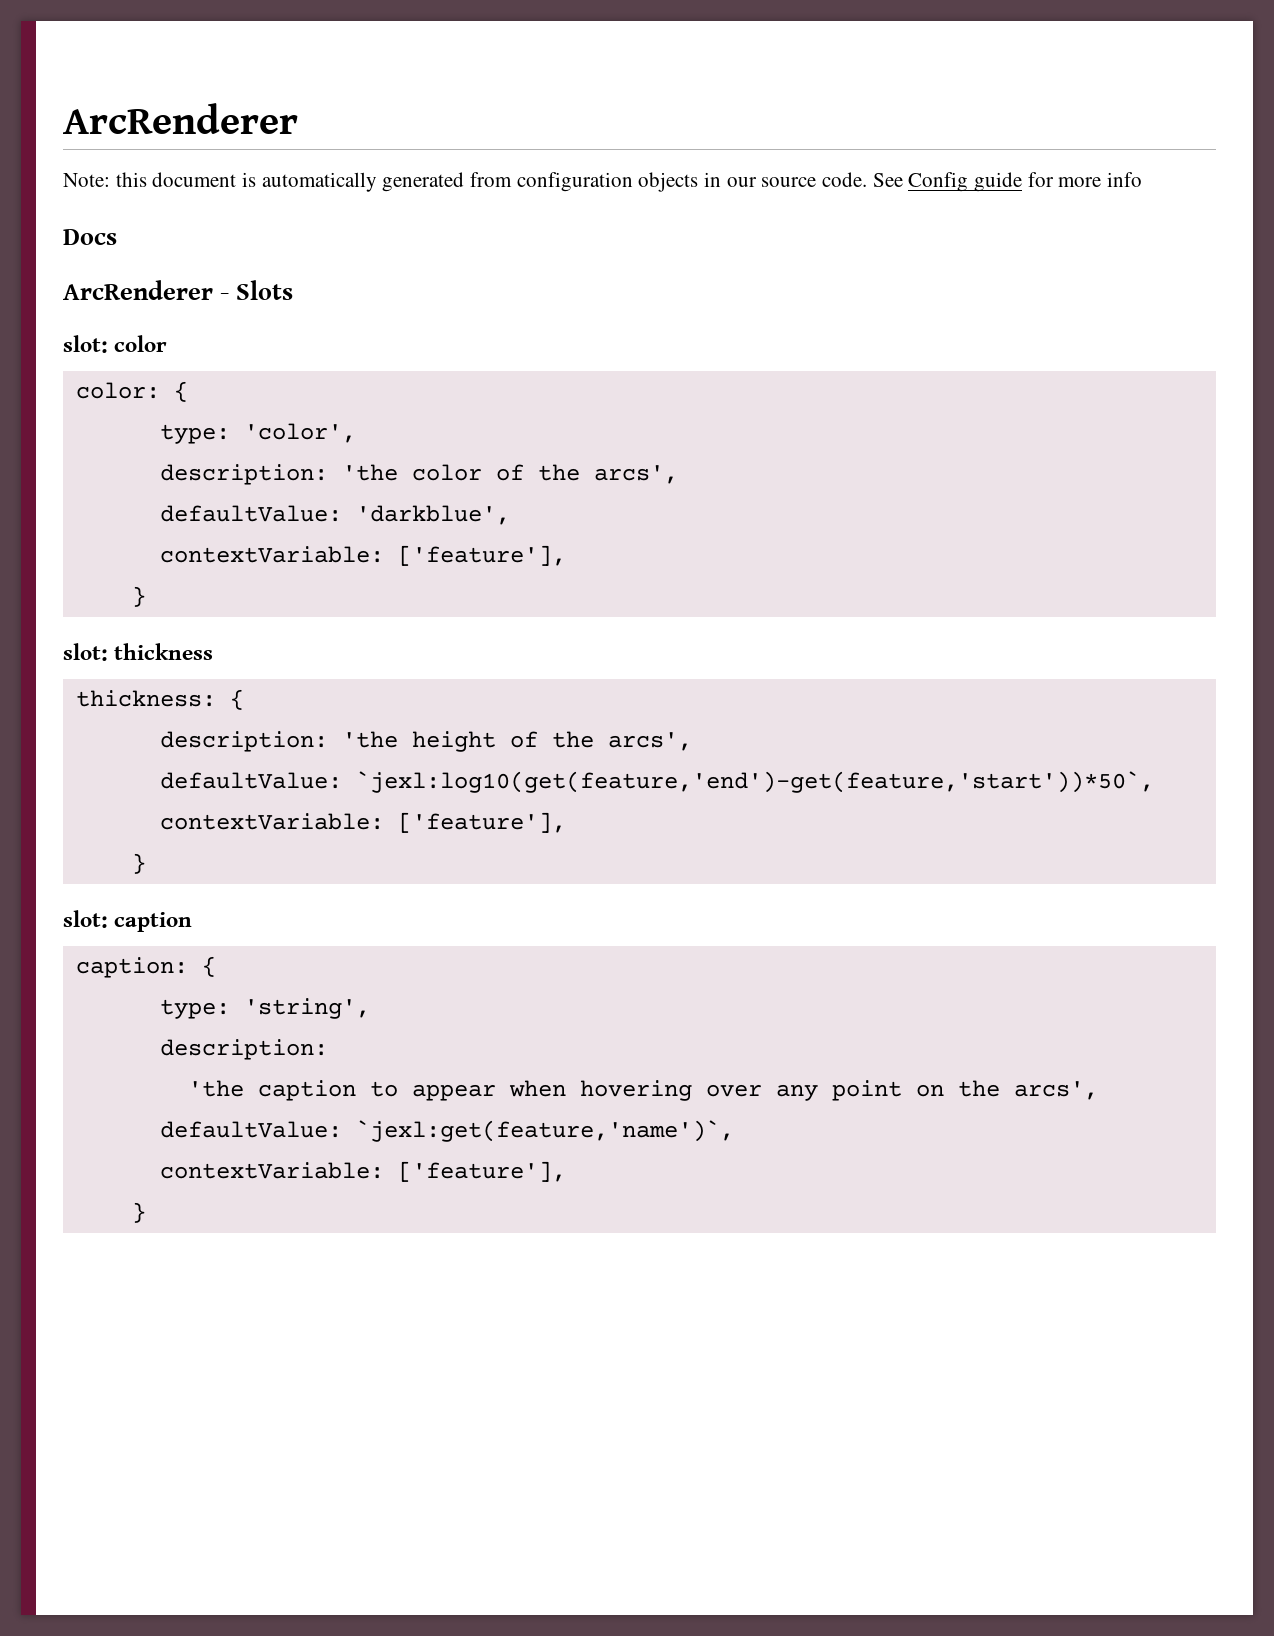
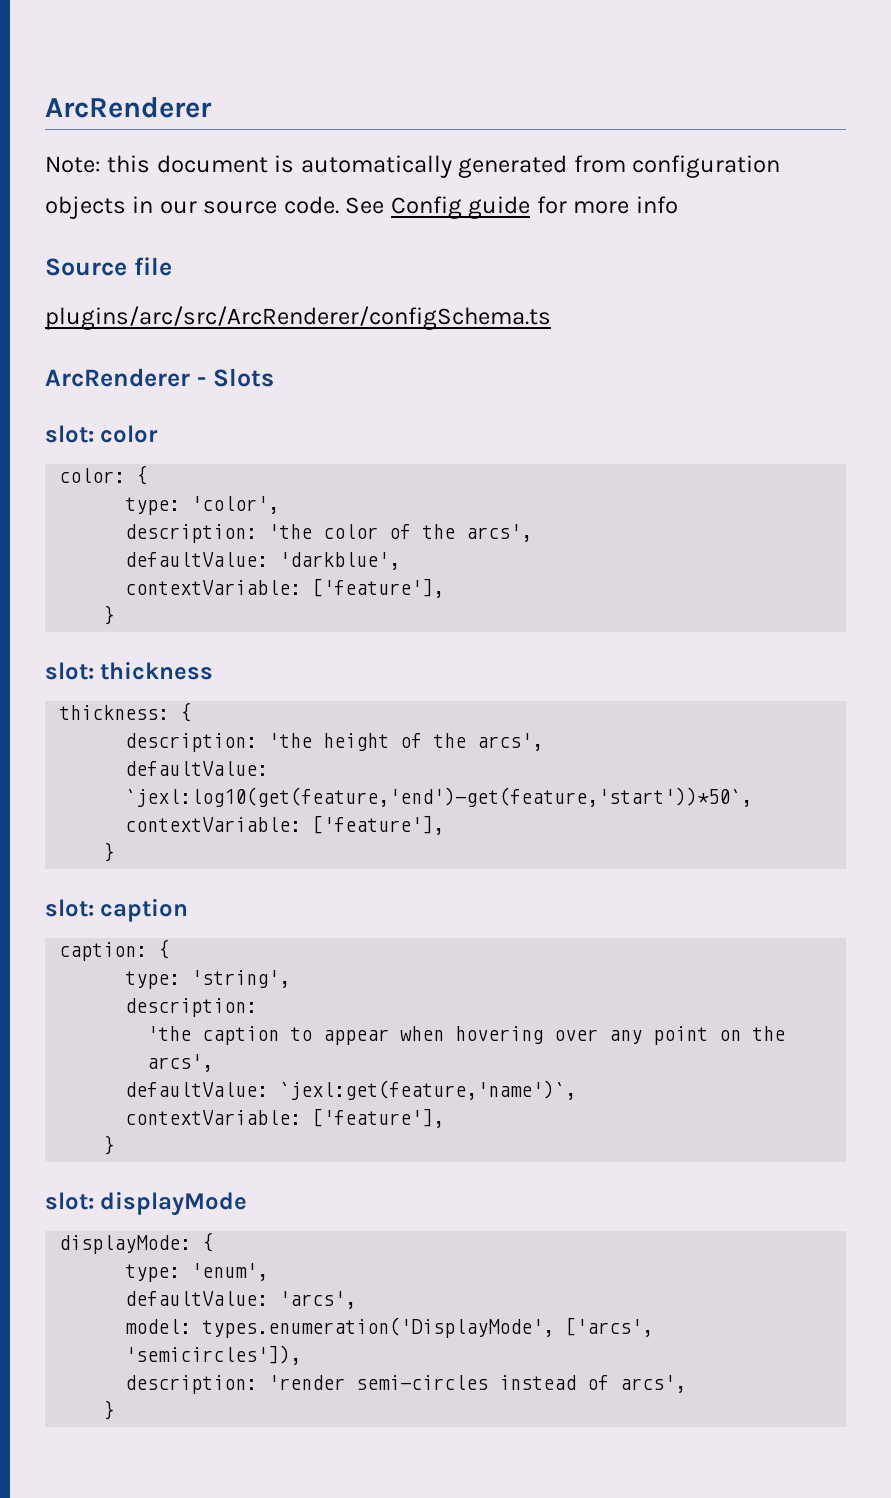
[63,229,117,245] Docs -> [45,257,172,276] [45,306,551,330] Source file // plugins/arc/src/ArcRenderer/configSchema.ts
(146, 1212) none -> [45,1191,248,1216] [59,1232,214,1254] [125,1263,269,1282] [125,1291,357,1309] [125,1317,654,1338] [125,1345,302,1365] [125,1375,687,1394] [103,1400,115,1420] // slot: displayMode // displayMode: { // type: 'enum', // defaultValue: 'arcs', // model: types.enumeration('DisplayMode', ['arcs', 'semicircles']), // description: 'render semi-circles instead of arcs', // }

